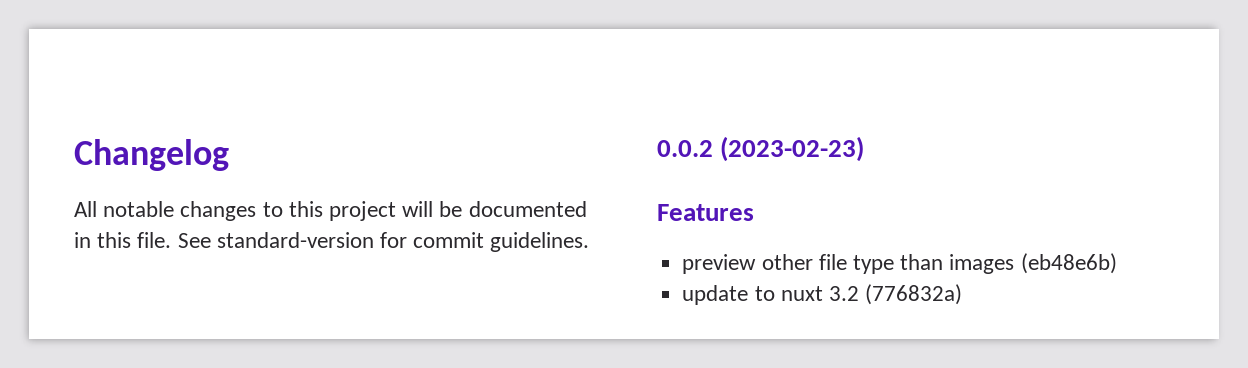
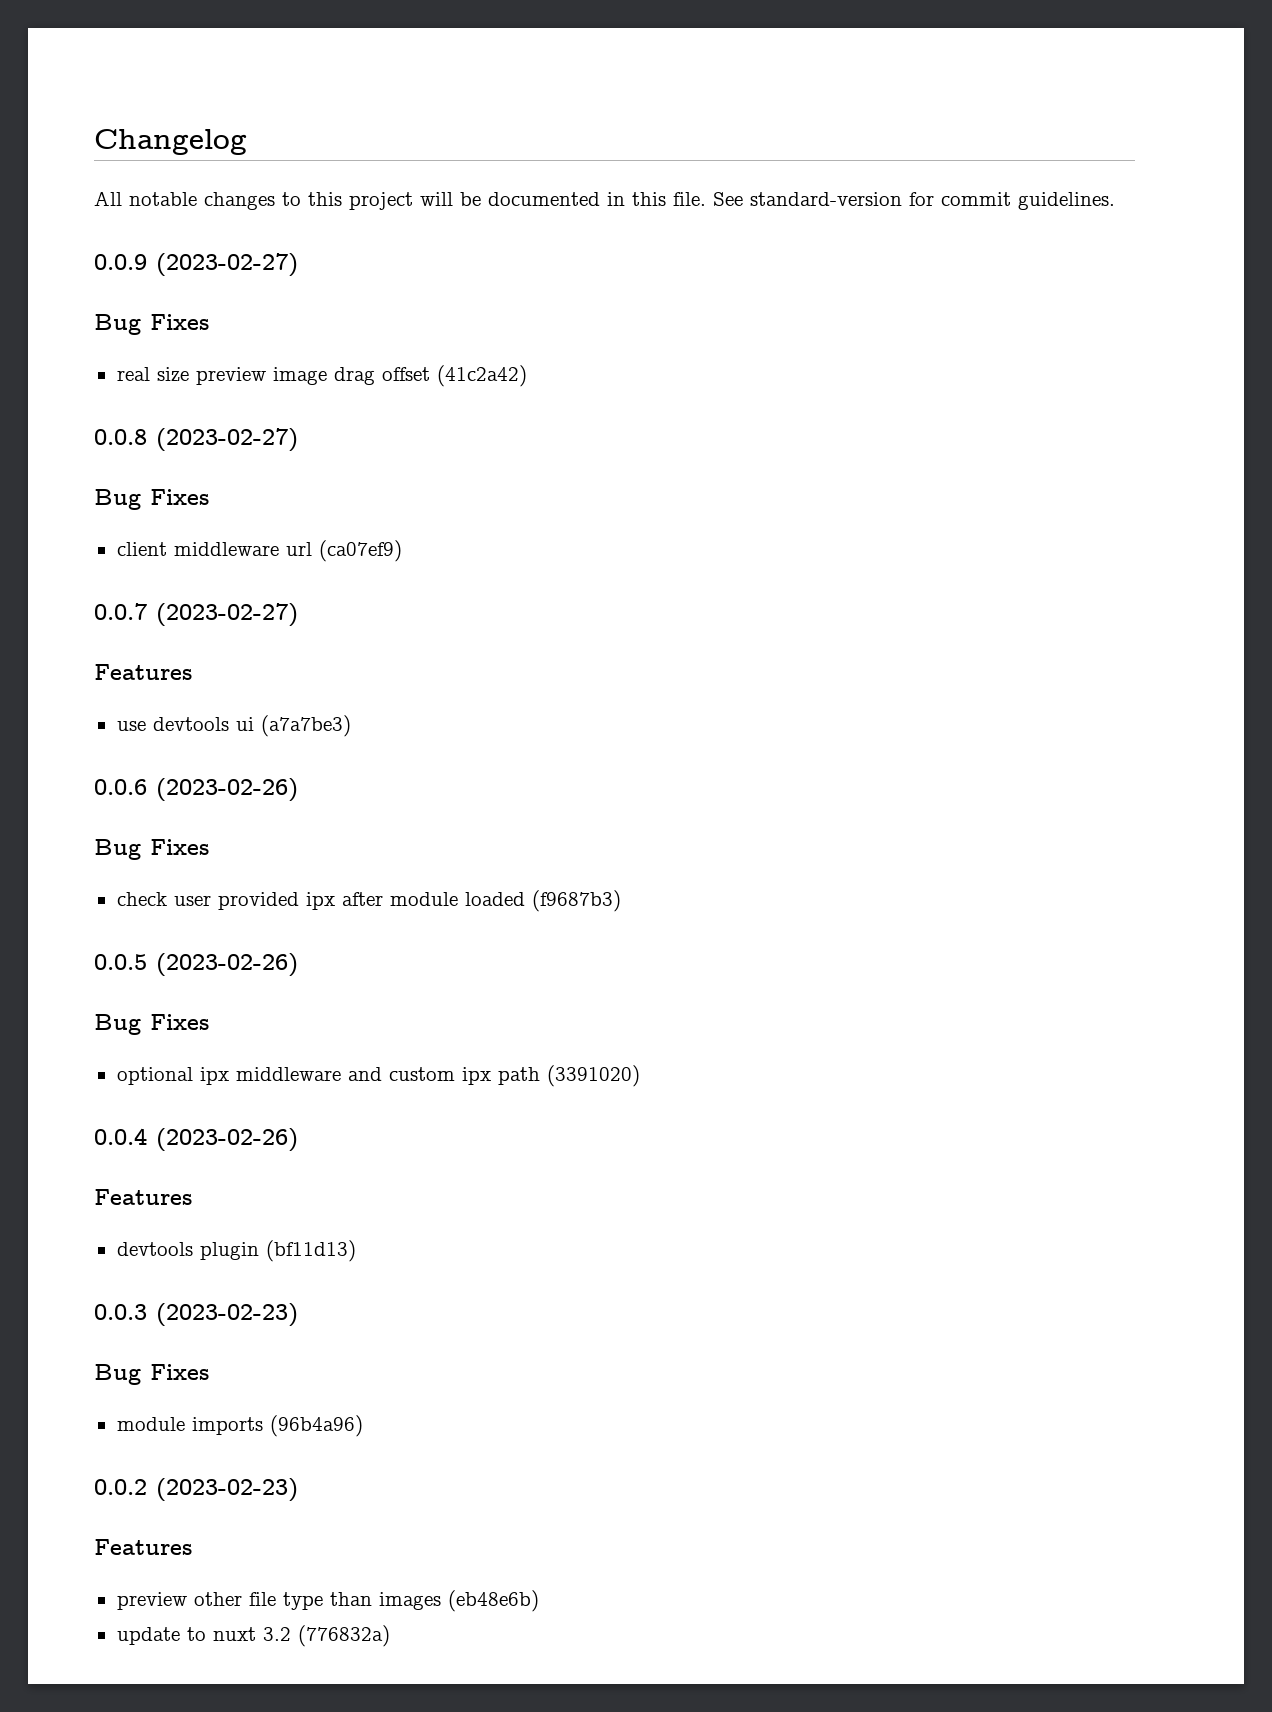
(590, 242) none -> [94,253,298,277] [94,314,209,335] [116,365,527,387] [94,428,298,452] [94,489,209,510] [116,540,402,562] [94,603,298,627] [94,664,192,680] [116,715,351,737] [94,778,298,802] [94,839,209,860] [116,890,621,912] [94,953,298,977] [94,1014,209,1035] [116,1065,640,1087] [94,1128,298,1152] [94,1189,192,1205] [116,1240,356,1262] [94,1303,298,1327] [94,1364,209,1385] [116,1415,363,1437] // 0.0.9 (2023-02-27) // Bug Fixes // real size preview image drag offset (41c2a42) // 0.0.8 (2023-02-27) // Bug Fixes // client middleware url (ca07ef9) // 0.0.7 (2023-02-27) // Features // use devtools ui (a7a7be3) // 0.0.6 (2023-02-26) // Bug Fixes // check user provided ipx after module loaded (f9687b3) // 0.0.5 (2023-02-26) // Bug Fixes // optional ipx middleware and custom ipx path (3391020) // 0.0.4 (2023-02-26) // Features // devtools plugin (bf11d13) // 0.0.3 (2023-02-23) // Bug Fixes // module imports (96b4a96)

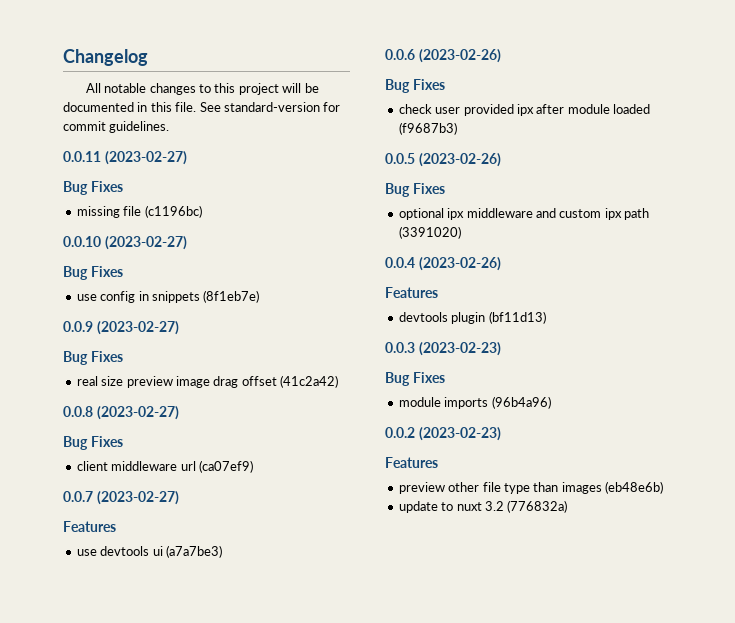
(1115, 201) none -> [63,151,187,165] [63,181,123,195] [76,205,202,218] [63,236,187,250] [63,266,123,280] [76,290,260,303] // 0.0.11 (2023-02-27) // Bug Fixes // missing file (c1196bc) // 0.0.10 (2023-02-27) // Bug Fixes // use config in snippets (8f1eb7e)

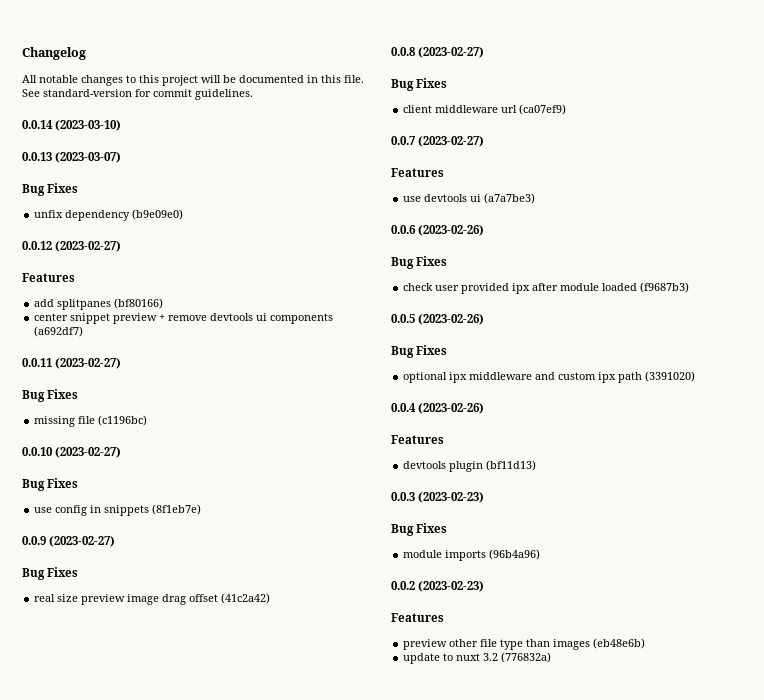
(170, 127) none -> [22,120,122,131] [22,152,122,163] [22,183,79,196] [34,209,184,221] [22,241,122,252] [22,273,75,282] [34,298,164,310] [34,313,334,324] [34,326,84,337] // 0.0.14 (2023-03-10) // 0.0.13 (2023-03-07) // Bug Fixes // unfix dependency (b9e09e0) // 0.0.12 (2023-02-27) // Features // add splitpanes (bf80166) // center snippet preview + remove devtools ui components (a692df7)

